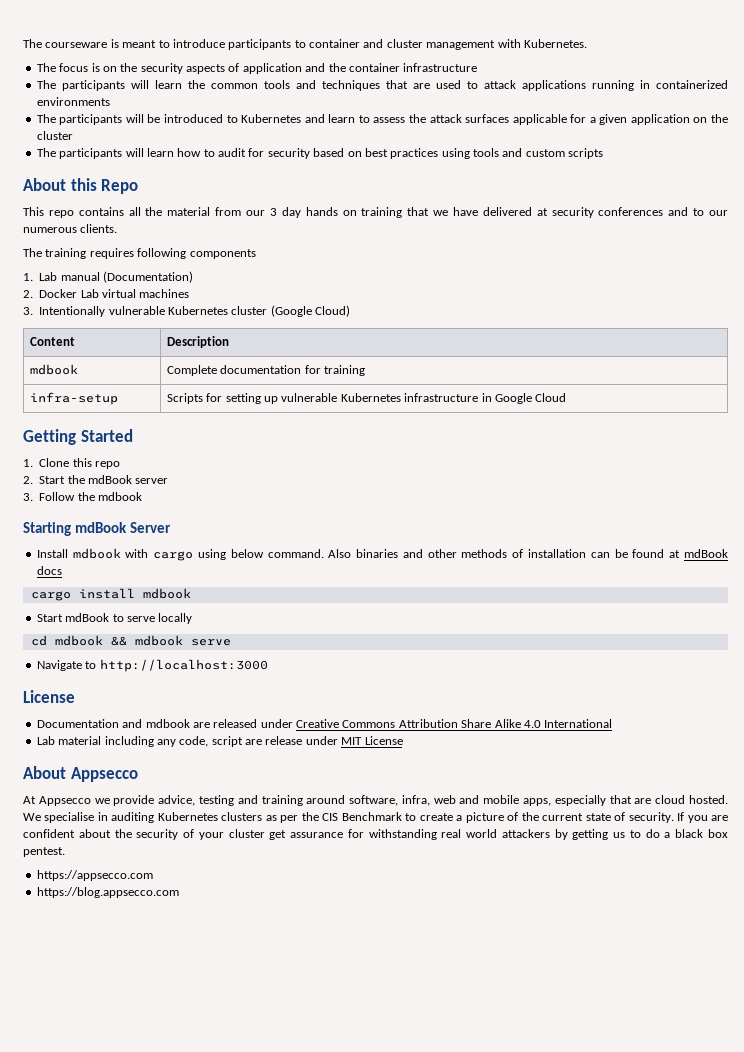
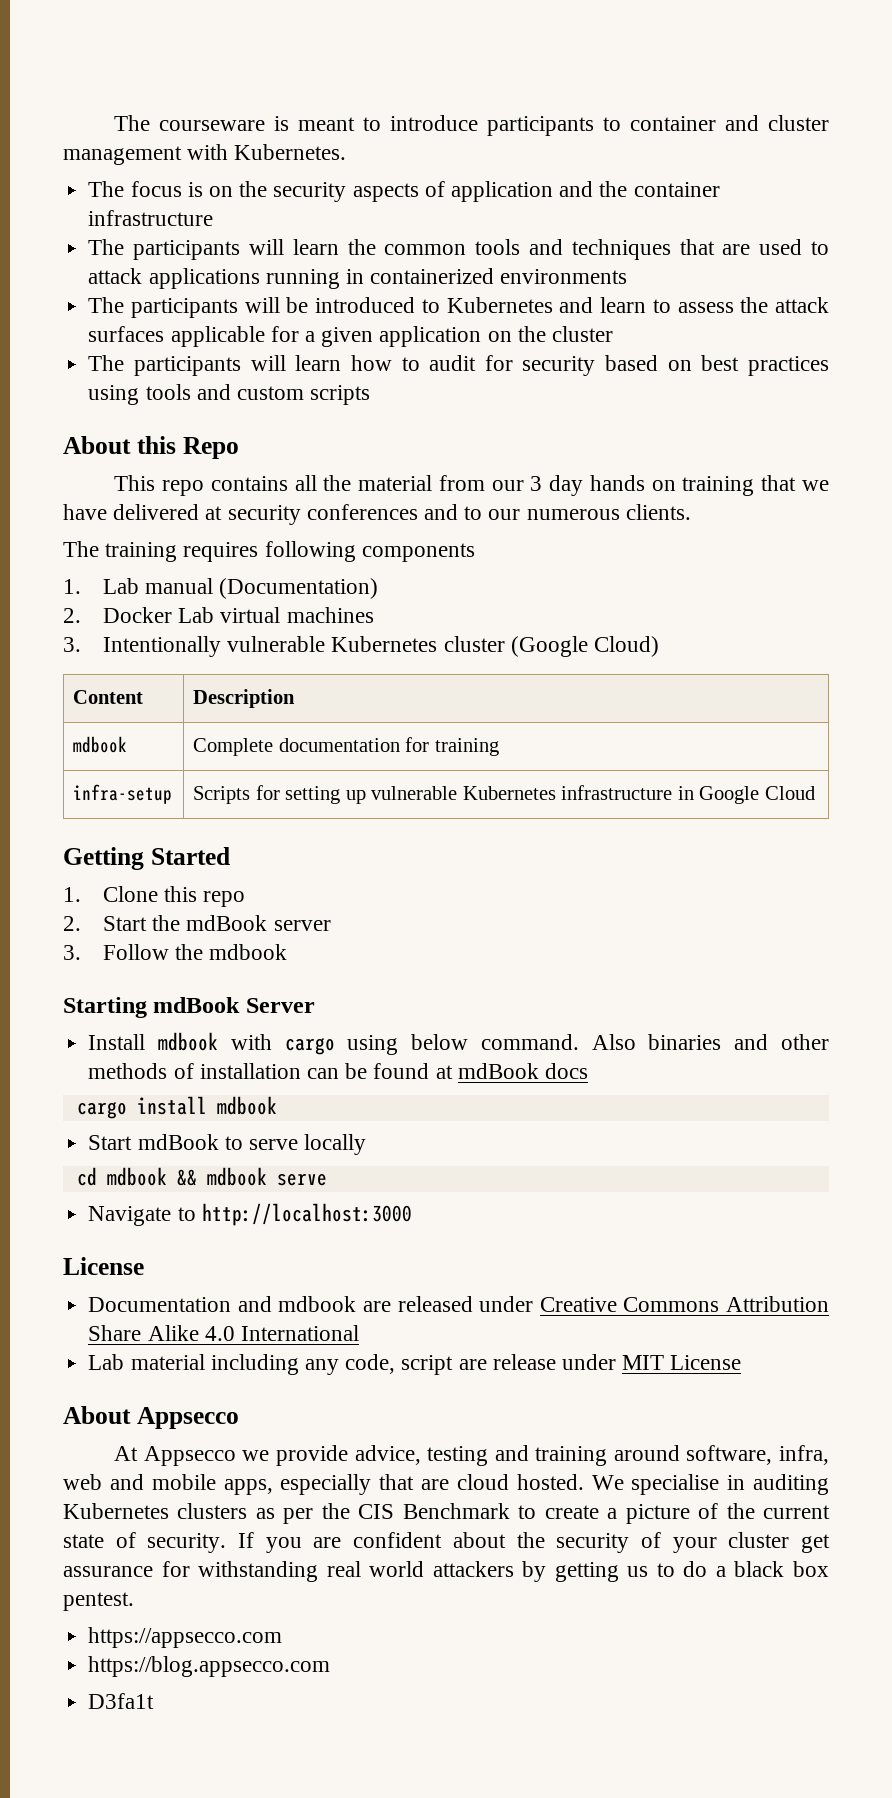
(179, 892) none -> [88,1693,155,1709] // D3fa1t

